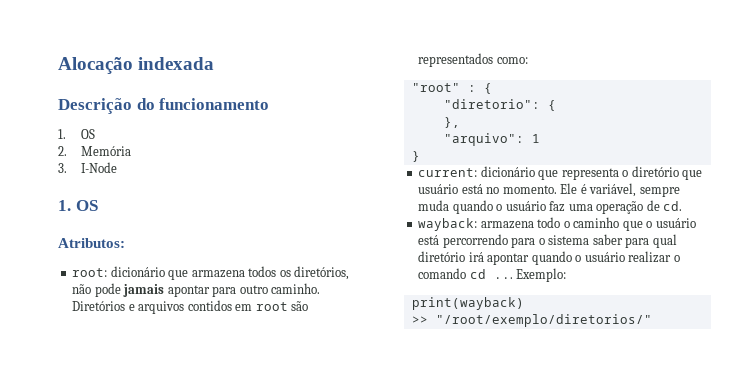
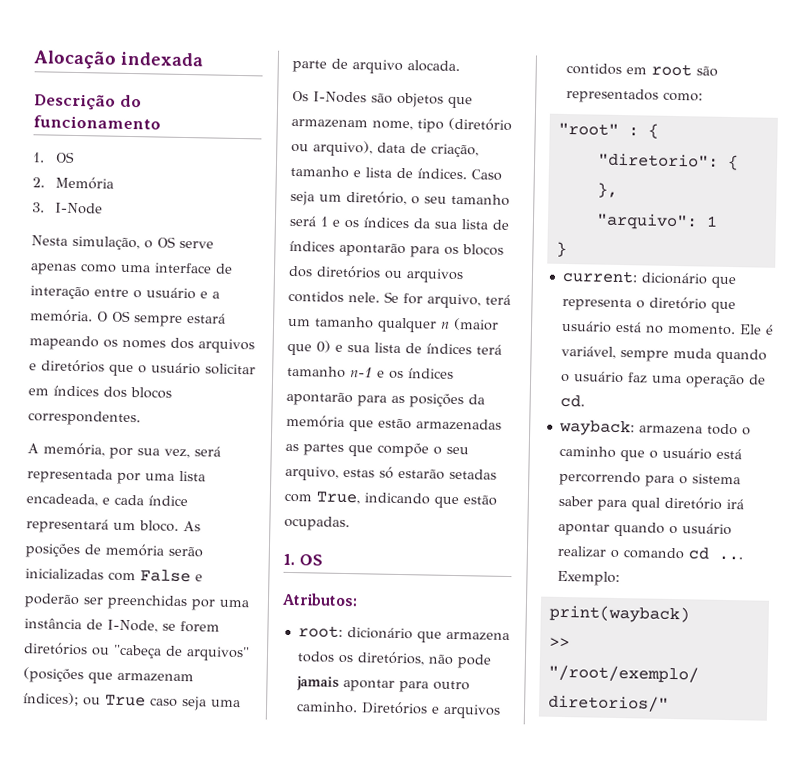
(118, 167) none -> [31,235,214,251] [30,262,233,276] [30,285,220,300] [30,309,226,327] [29,335,255,354] [29,359,256,377] [28,385,172,399] [28,410,141,427] [27,442,221,460] [27,468,206,485] [26,493,188,507] [26,518,201,534] [25,543,203,559] [25,568,203,583] [24,593,249,611] [24,618,220,633] [23,642,250,662] [23,667,194,684] [23,692,241,711] [292,58,460,74] [292,90,473,109] [291,117,512,133] [291,140,479,158] [290,165,502,181] [290,190,510,206] [289,215,509,230] [289,240,504,258] [288,265,464,284] [288,290,511,309] [288,316,499,333] [287,340,502,356] [287,365,454,380] [286,391,485,409] [286,414,502,432] [285,442,469,458] [285,465,497,481] [284,491,497,509] [284,515,350,532] // Nesta simulação, o OS serve apenas como uma interface de interação entre o usuário e a memória. O OS sempre estará mapeando os nomes dos arquivos e diretórios que o usuário solicitar em índices dos blocos correspondentes. // A memória, por sua vez, será representada por uma lista encadeada, e cada índice representará um bloco. As posições de memória serão inicializadas com False e poderão ser preenchidas por uma instância de I-Node, se forem diretórios ou "cabeça de arquivos" (posições que armazenam índices); ou True caso seja uma parte de arquivo alocada. // Os I-Nodes são objetos que armazenam nome, tipo (diretório ou arquivo), data de criação, tamanho e lista de índices. Caso seja um diretório, o seu tamanho será 1 e os índices da sua lista de índices apontarão para os blocos dos diretórios ou arquivos contidos nele. Se for arquivo, terá um tamanho qualquer n (maior que 0) e sua lista de índices terá tamanho n-1 e os índices apontarão para as posições da memória que estão armazenadas as partes que compõe o seu arquivo, estas só estarão setadas com True, indicando que estão ocupadas.

